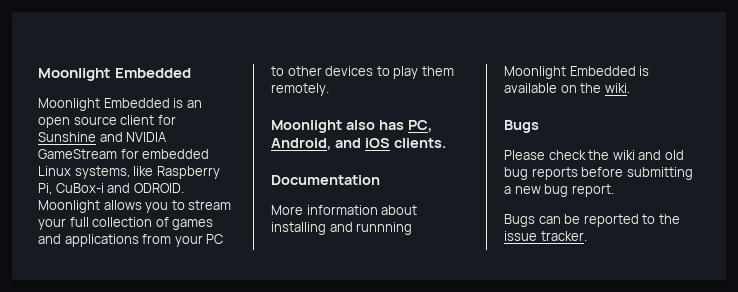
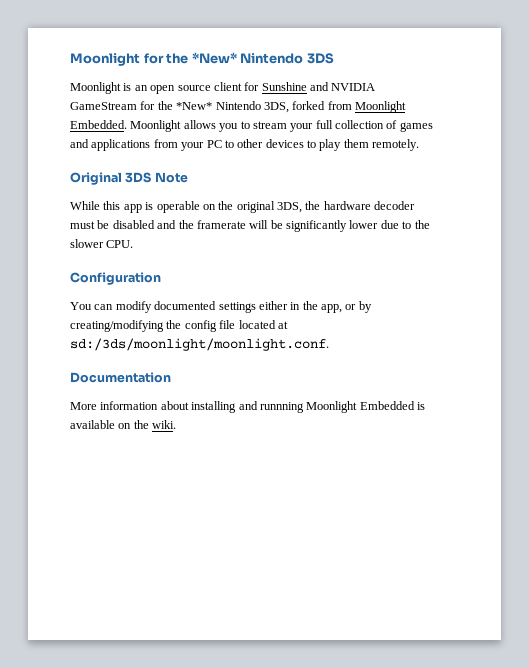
[38,68,192,81] [38,98,170,111] Moonlight Embedded // Moonlight Embedded -> [70,52,334,66] [70,82,121,94] Moonlight for the *New* Nintendo 3DS // Moonlight
[142,149,210,159] [38,166,220,179] [38,183,184,195] embedded Linux systems, like Raspberry Pi, CuBox-i and ODROID. -> [157,101,406,113] [70,120,127,129] the *New* Nintendo 3DS, forked from Moonlight Embedded.
[271,120,432,133] [271,138,446,150] Moonlight also has PC, Android, and iOS clients. -> [70,172,188,185] [70,201,416,213] [70,220,430,232] [70,239,134,248] [70,272,161,285] [70,301,372,313] [70,320,288,332] [70,338,329,351] Original 3DS Note // While this app is operable on the original 3DS, the hardware decoder must be disabled and the framerate will be significantly lower due to the slower CPU. // Configuration // You can modify documented settings either in the app, or by creating/modifying the config file located at sd:/3ds/moonlight/moonlight.conf.
[504,120,539,133] [504,150,684,160] [504,167,693,180] [504,184,614,197] [504,214,680,227] [504,231,587,241] // Bugs // Please check the wiki and old bug reports before submitting a new bug report. // Bugs can be reported to the issue tracker. -> (177, 424) none

